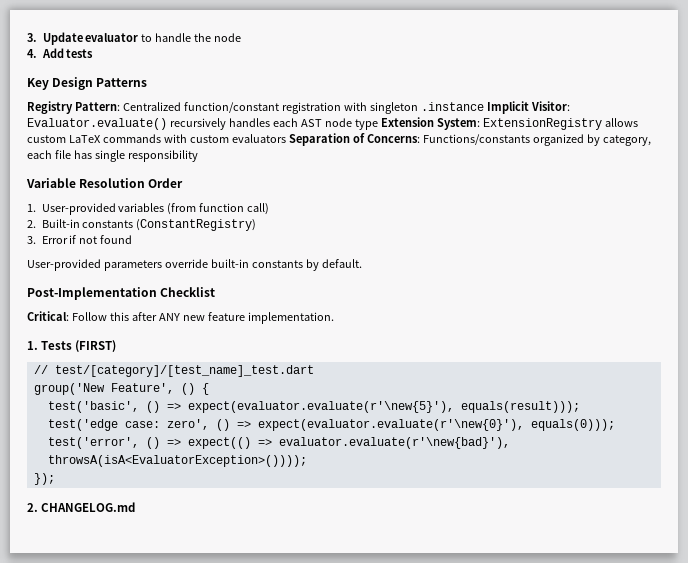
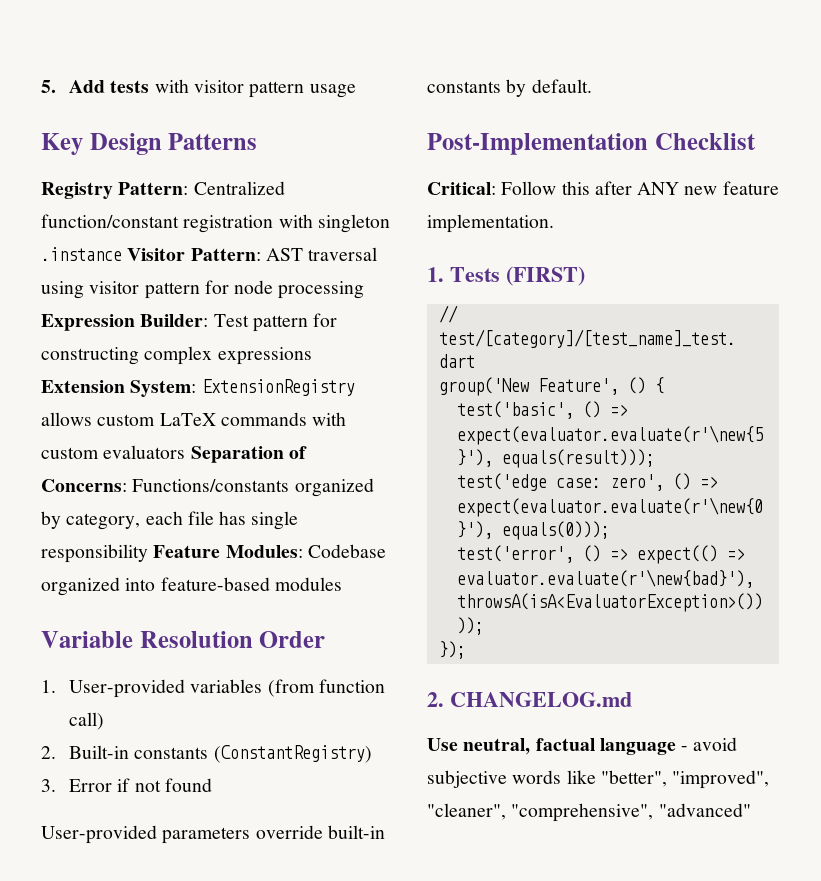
[27,32,242,45] [27,48,94,58] 3. Update evaluator to handle the node // 4. Add tests -> [41,79,356,98] 5. Add tests with visitor pattern usage
[486,101,570,114] [27,118,378,130] Implicit Visitor: Evaluator.evaluate() recursively handles each AST node type -> [127,247,378,261] [41,280,365,299] [41,313,338,332] [41,346,312,365] Visitor Pattern: AST traversal using visitor pattern for node processing Expression Builder: Test pattern for constructing complex expressions
(198, 156) none -> [153,544,386,558] [41,577,342,596] Feature Modules: Codebase organized into feature-based modules
(136, 507) none -> [427,737,738,755] [427,770,770,789] [427,803,751,822] // Use neutral, factual language - avoid subjective words like "better", "improved", "cleaner", "comprehensive", "advanced"

